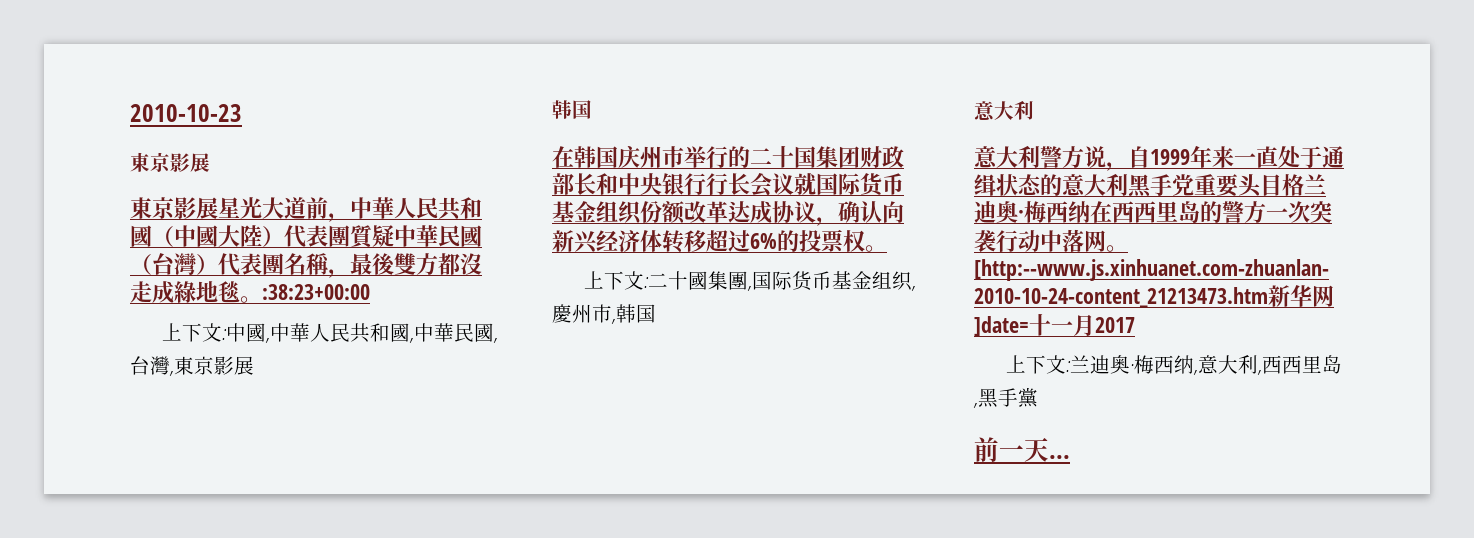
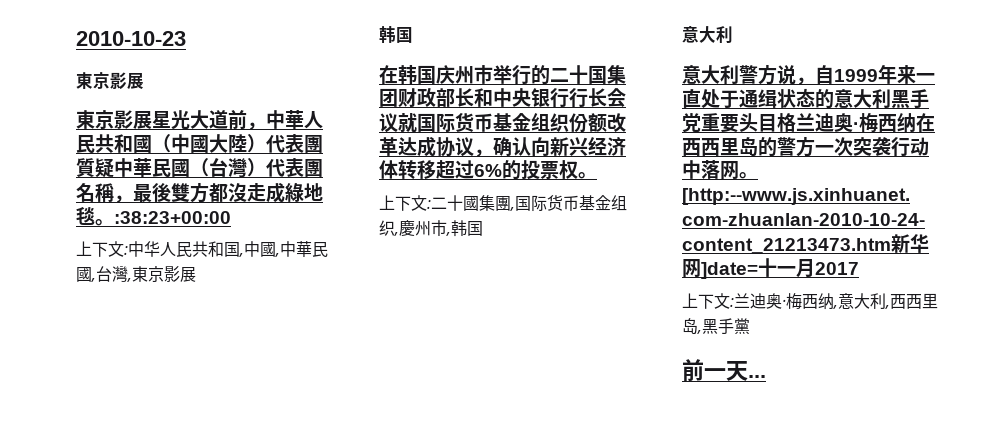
[245,323,390,343] 國,中華人民共和 -> [144,241,260,258] 华人民共和国,中

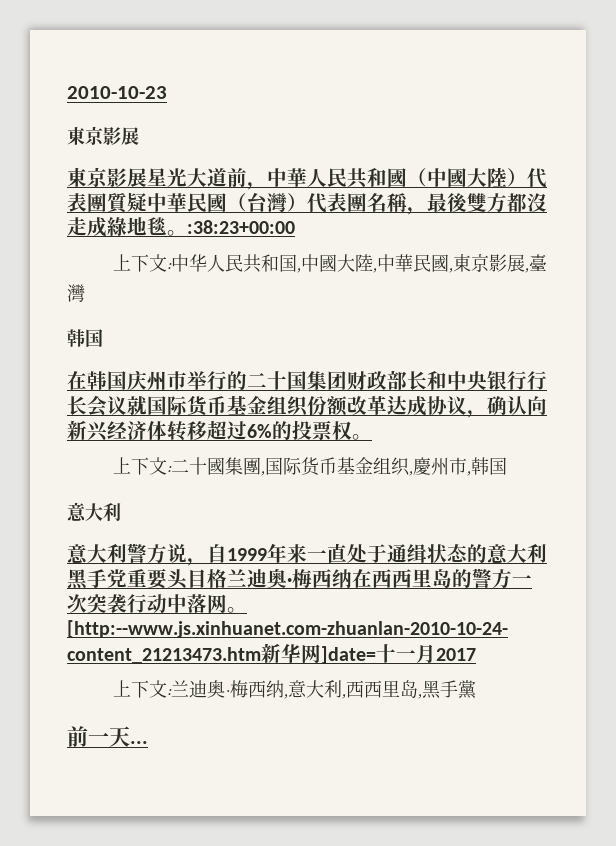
(276, 249) none -> [336,254,373,272] 大陸
[96,266,196,282] 台灣,東京影展 -> [452,254,547,273] [67,284,86,302] 東京影展,臺灣

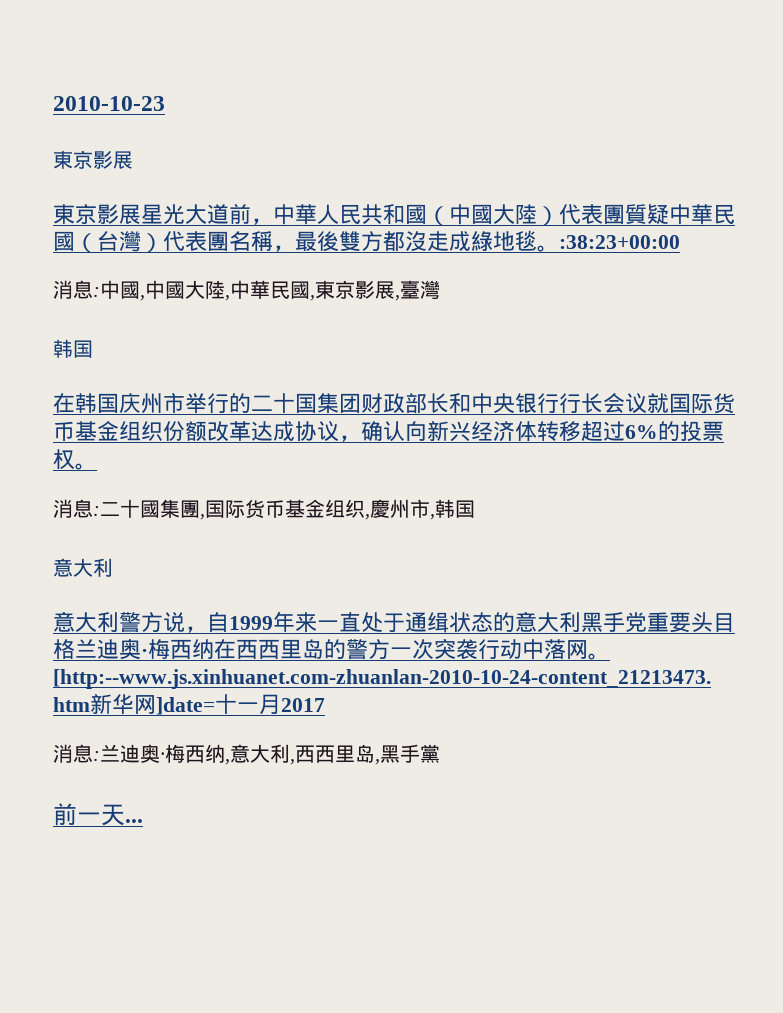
[112,254,297,273] 上下文:中华人民共和国 -> [53,280,140,299] 消息:中國
[112,457,167,475] 上下文 -> [53,499,93,518] 消息
[112,680,167,698] 上下文 -> [53,744,93,763] 消息

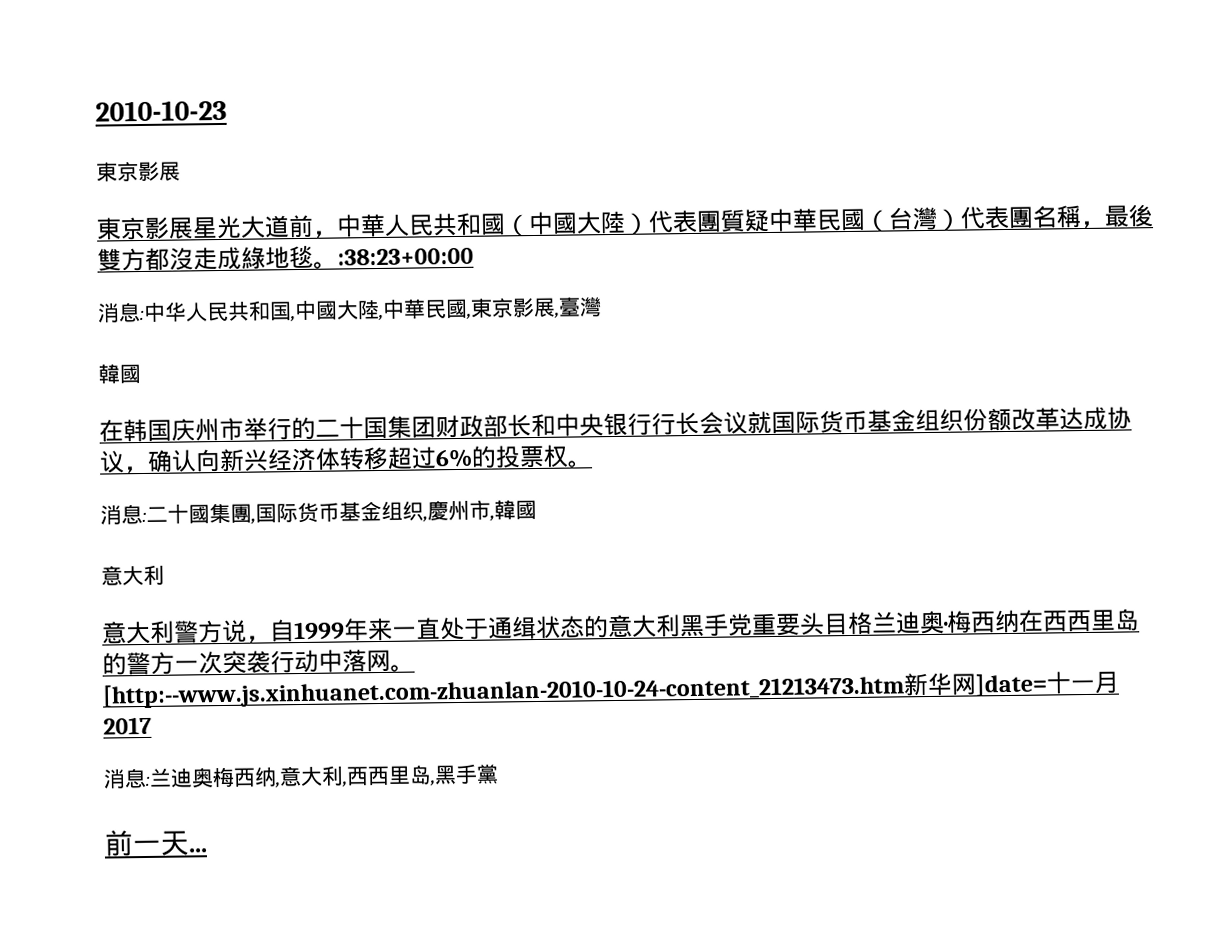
[120,281,140,299] 國 -> [164,300,292,322] 华人民共和国
[53,339,93,358] 韩国 -> [98,363,141,384] 韓國
[435,499,475,518] 韩国 -> [494,499,537,520] 韓國

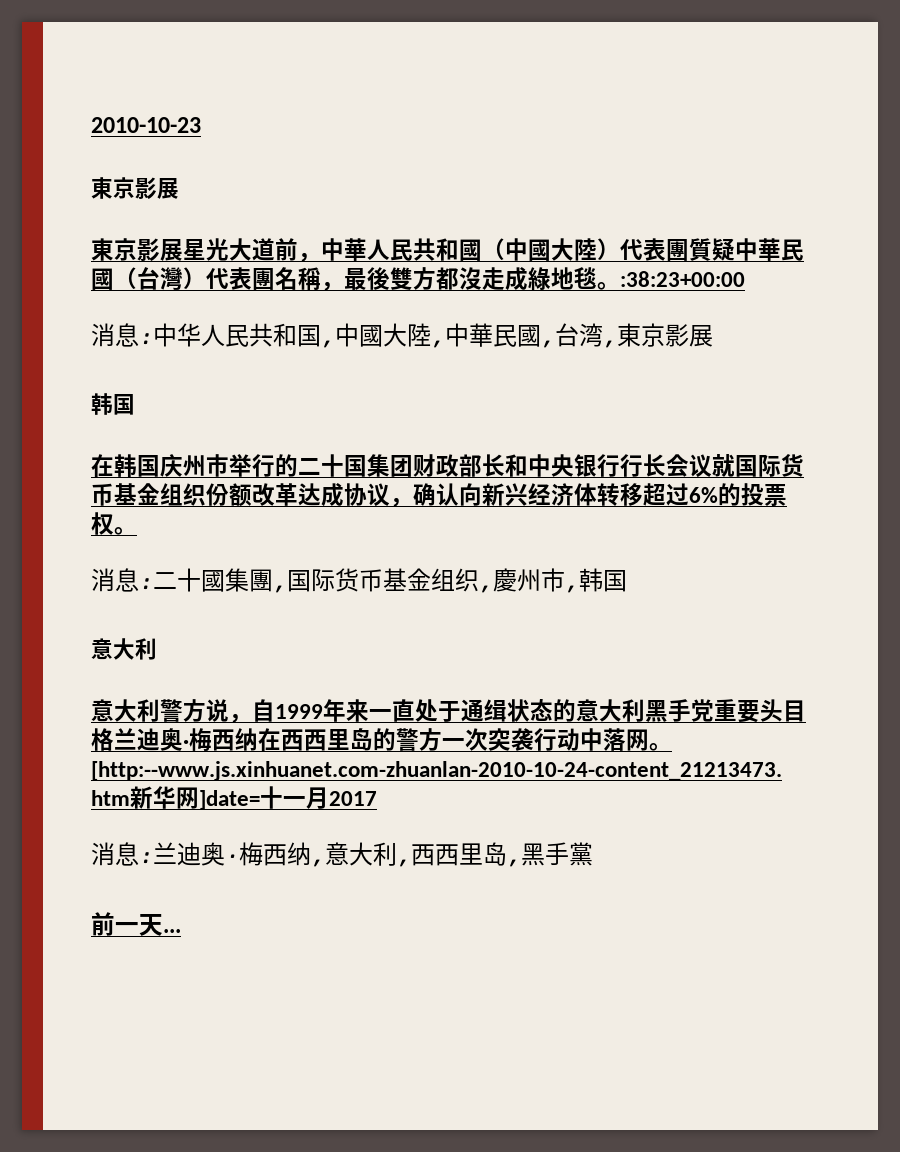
[470,296,602,319] [98,363,141,384] 東京影展,臺灣 // 韓國 -> [555,323,713,348] [91,393,135,415] 台湾,東京影展 // 韩国
[494,499,537,520] 韓國 -> [579,568,627,592] 韩国

